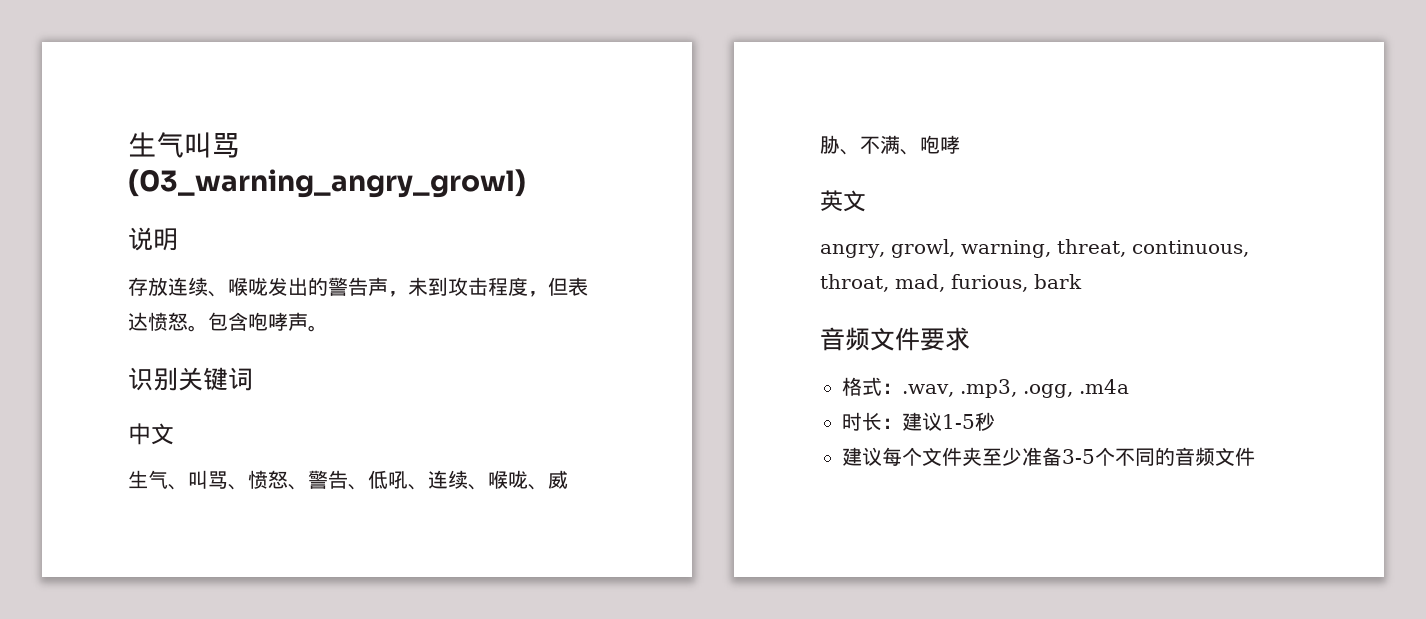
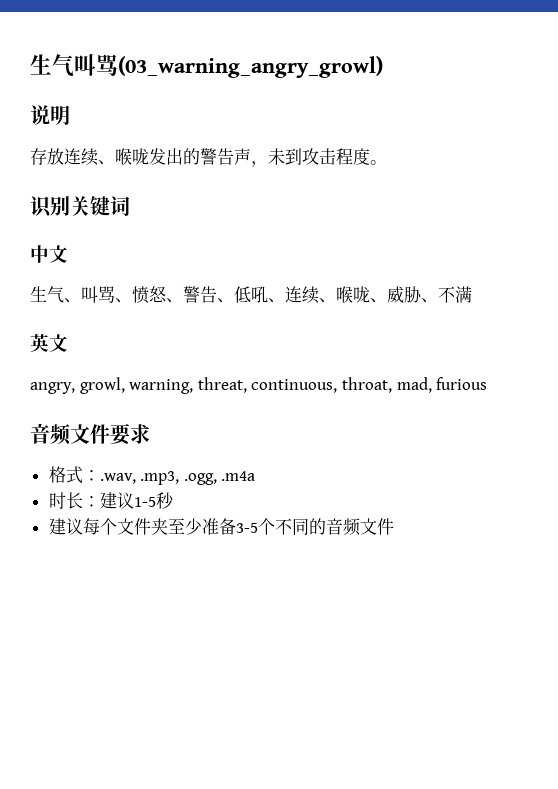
[528,277,588,297] [128,312,308,332] ，但表达愤怒。包含咆哮声 -> (370, 156) none
[900,135,960,155] 、咆哮 -> (472, 294) none
[951,274,1082,292] furious, bark -> [436,377,488,390] furious

